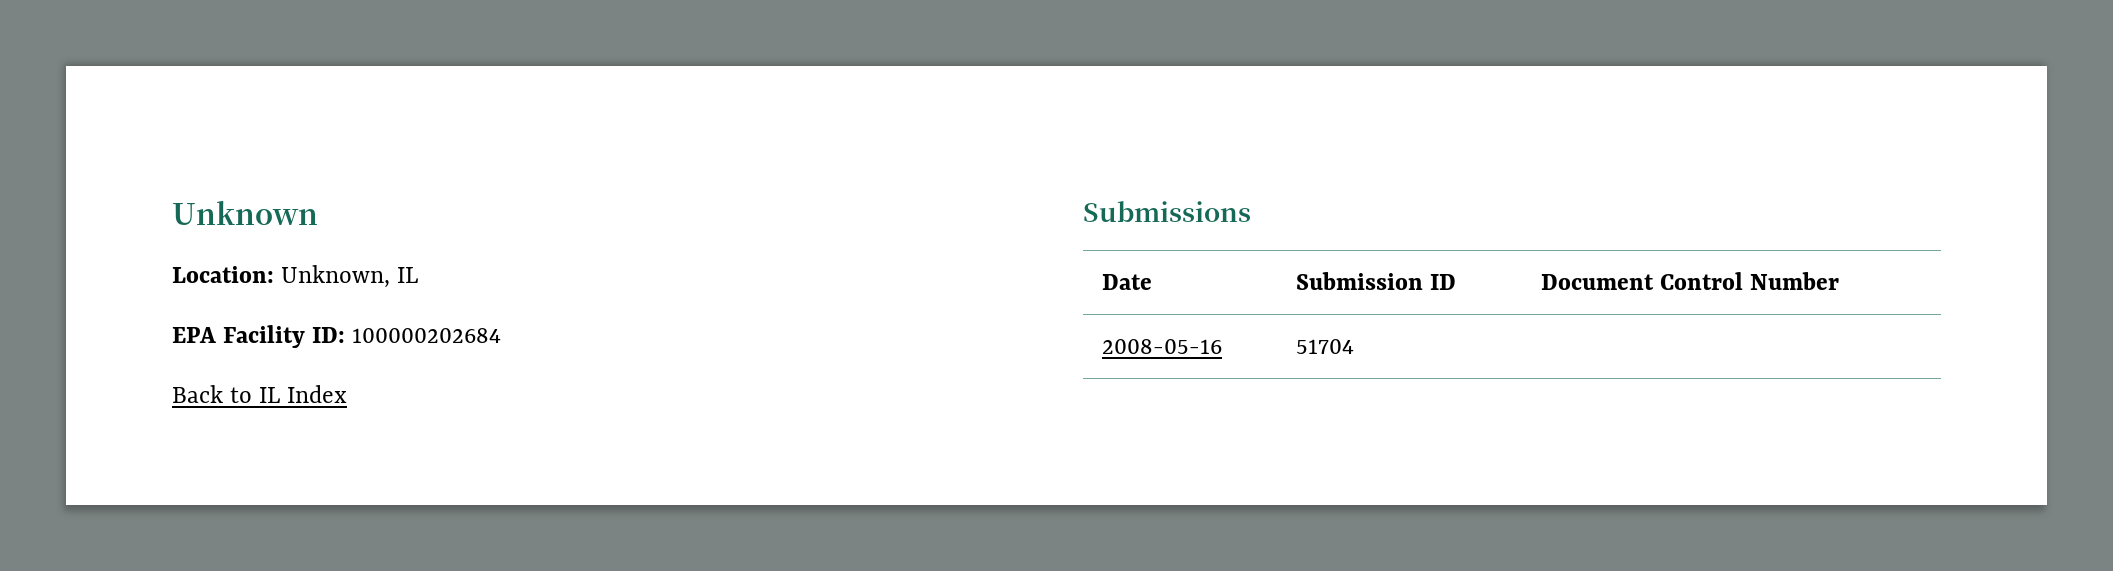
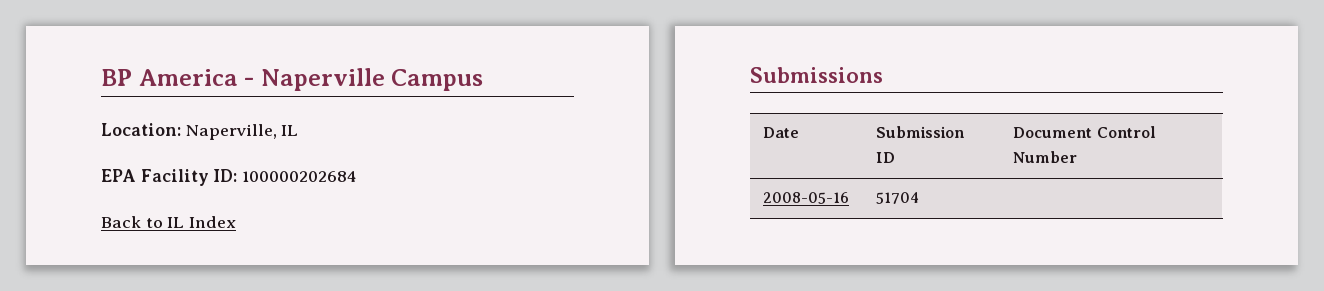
[172,200,318,225] Unknown -> [101,68,484,91] BP America - Naperville Campus
[281,265,391,288] Unknown, -> [185,124,277,140] Naperville,

